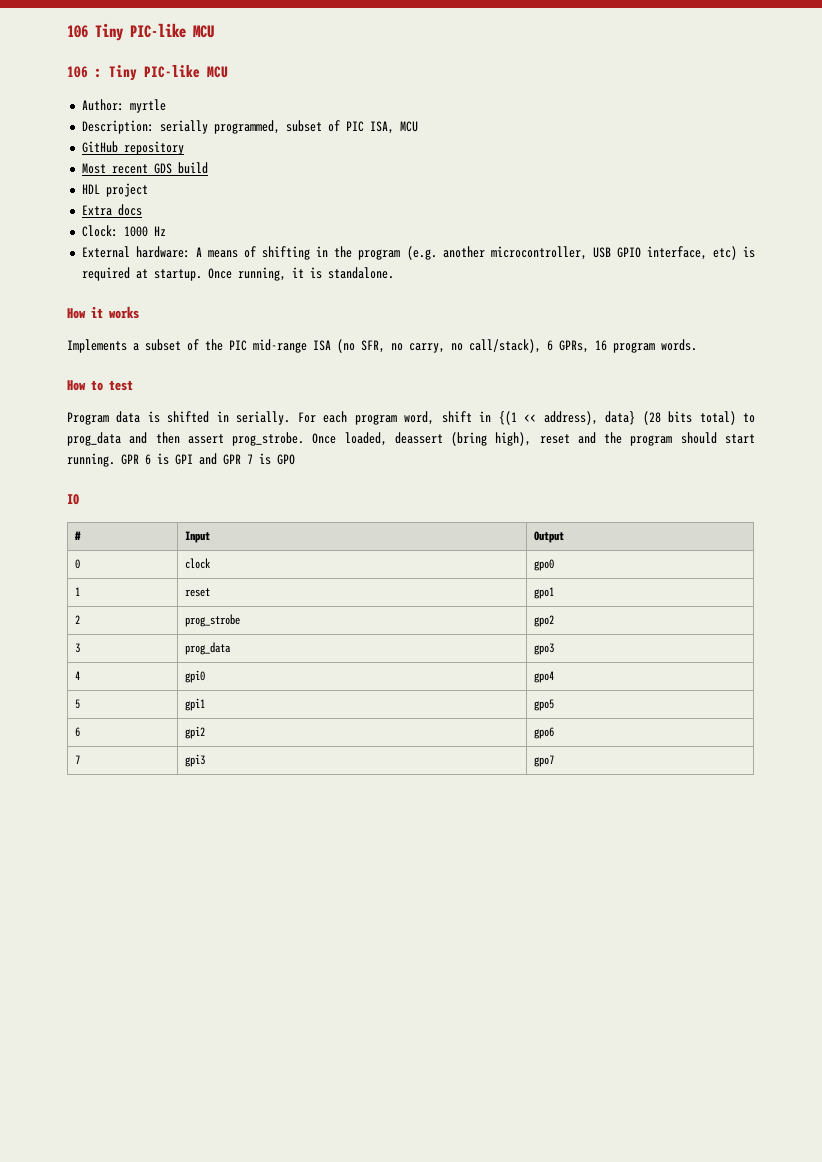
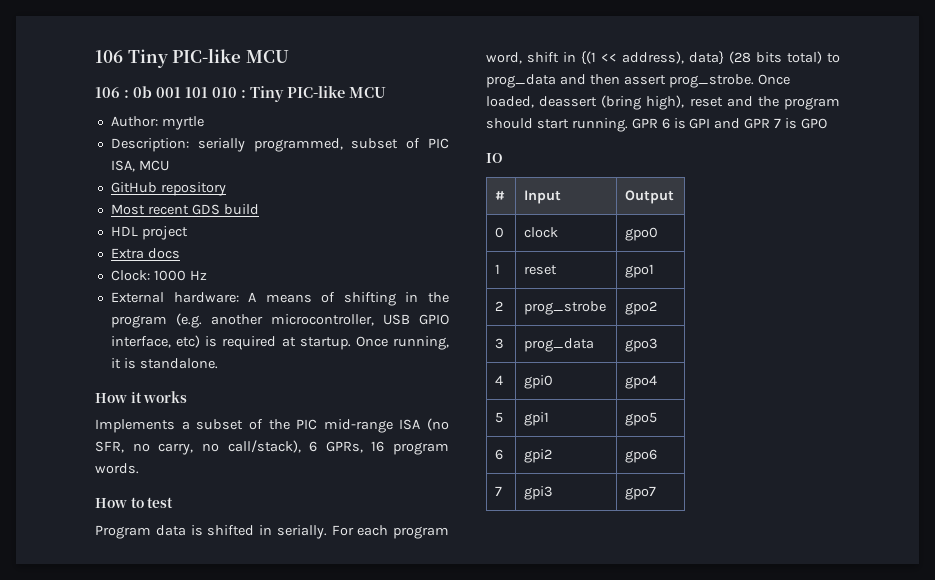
(102, 73) none -> [133,86,246,98] 0b 001 101 010 :

